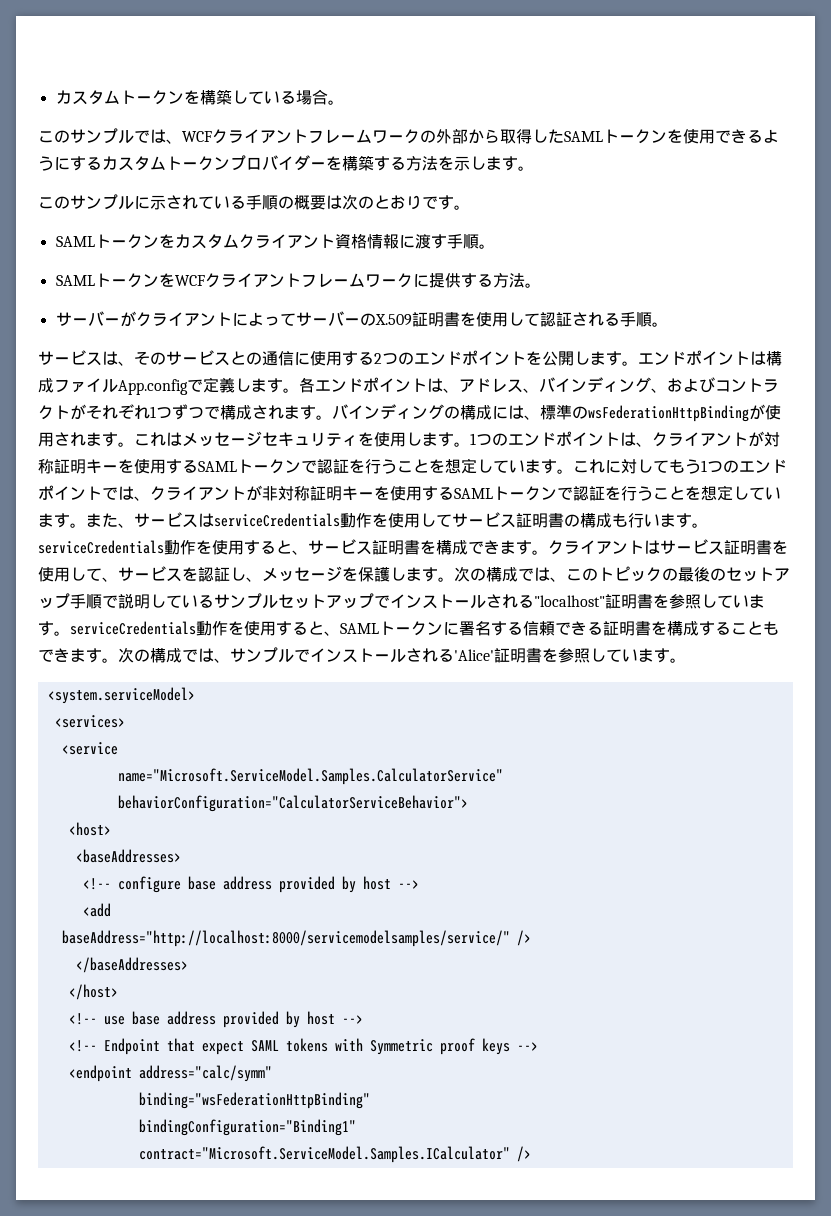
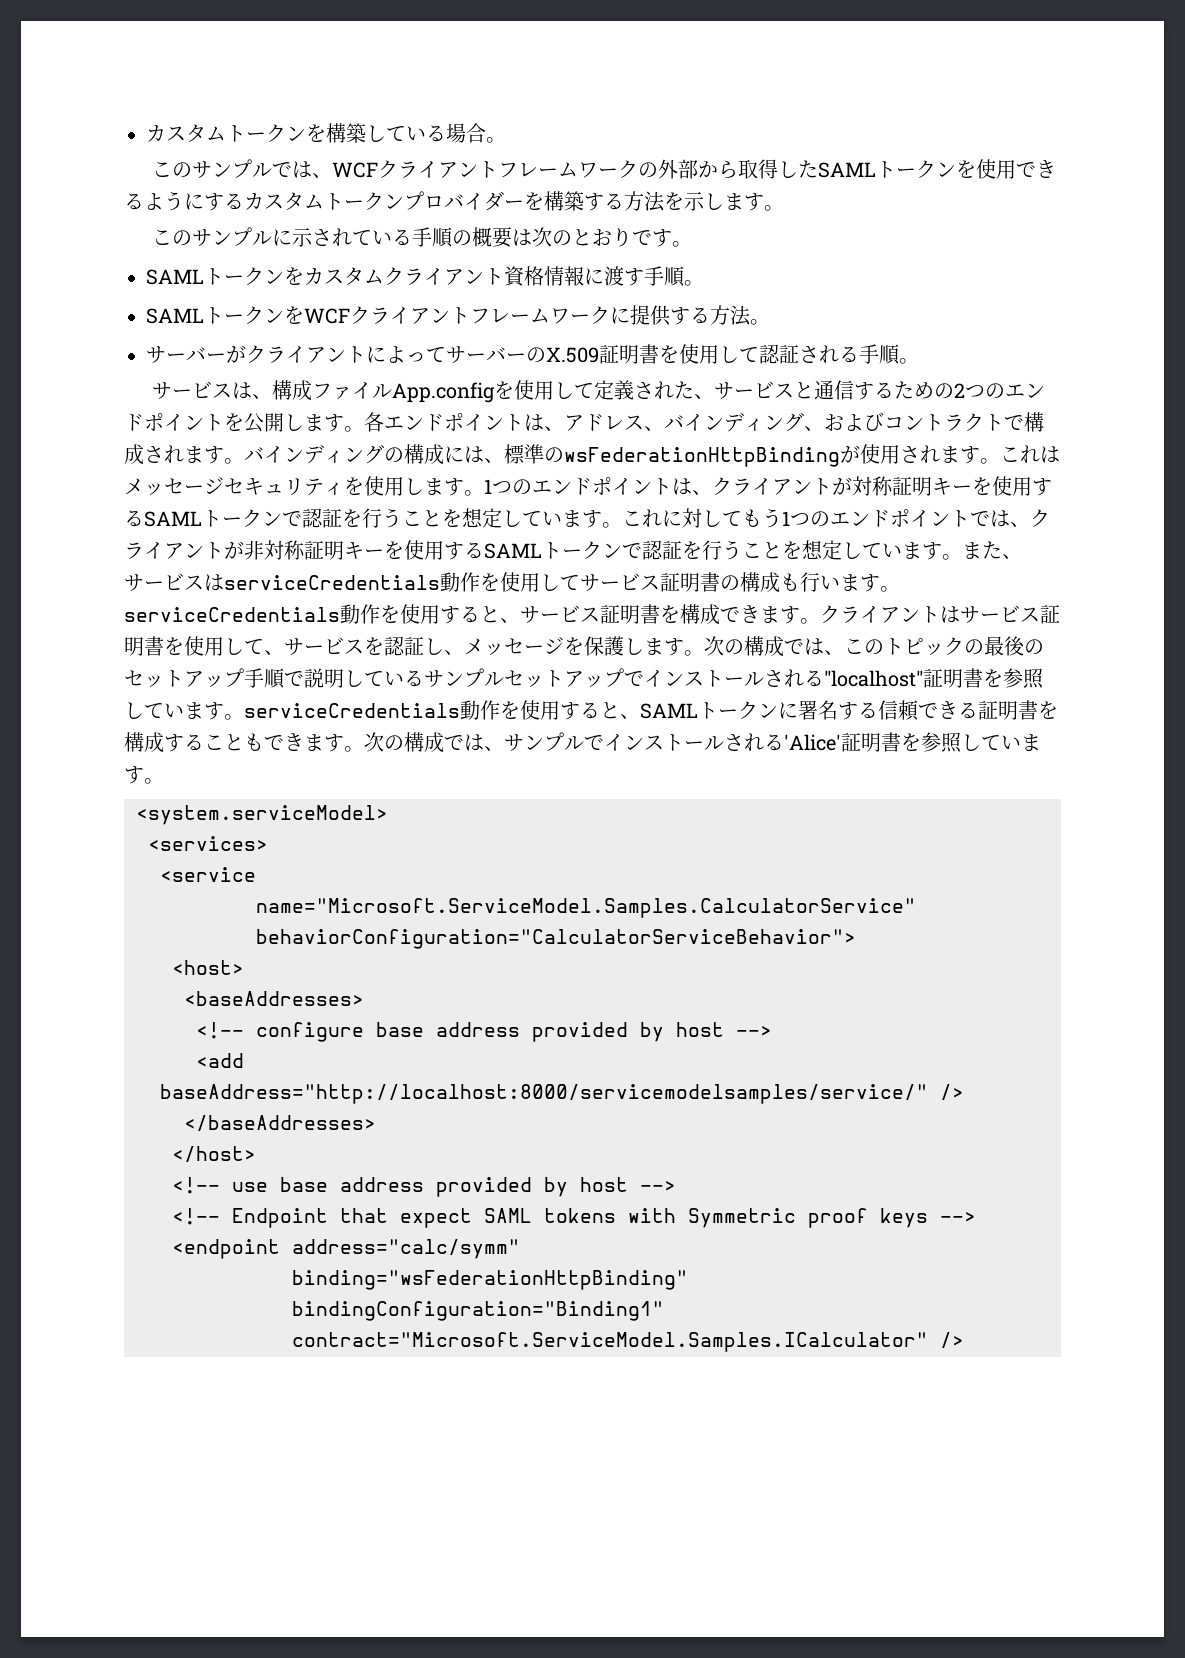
[134,350,374,366] そのサービスとの通信に使用する -> [271,380,954,403] 構成ファイルApp.configを使用して定義された、サービスと通信するための
[638,350,782,366] [38,377,299,395] エンドポイントは構成ファイルApp.configで定義します。 -> (364, 429) none
[70,404,204,420] がそれぞれ1つずつ -> (1004, 422) none

